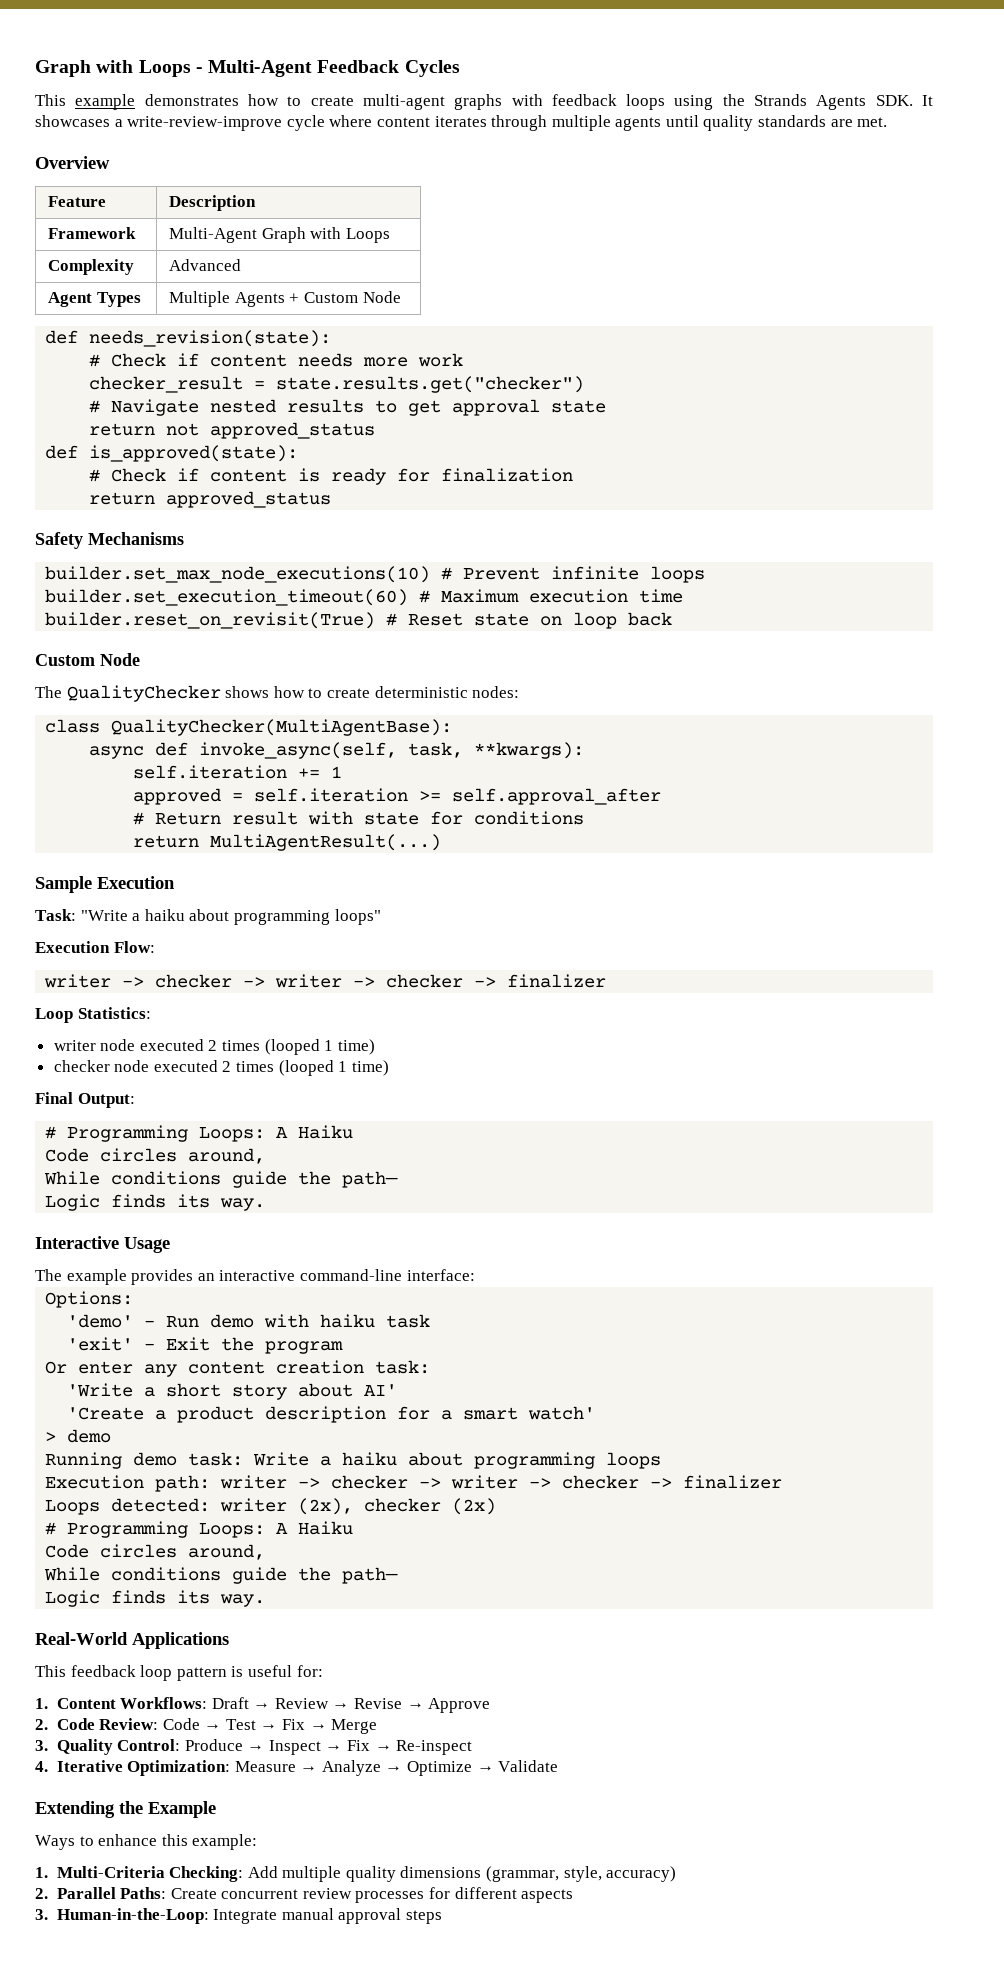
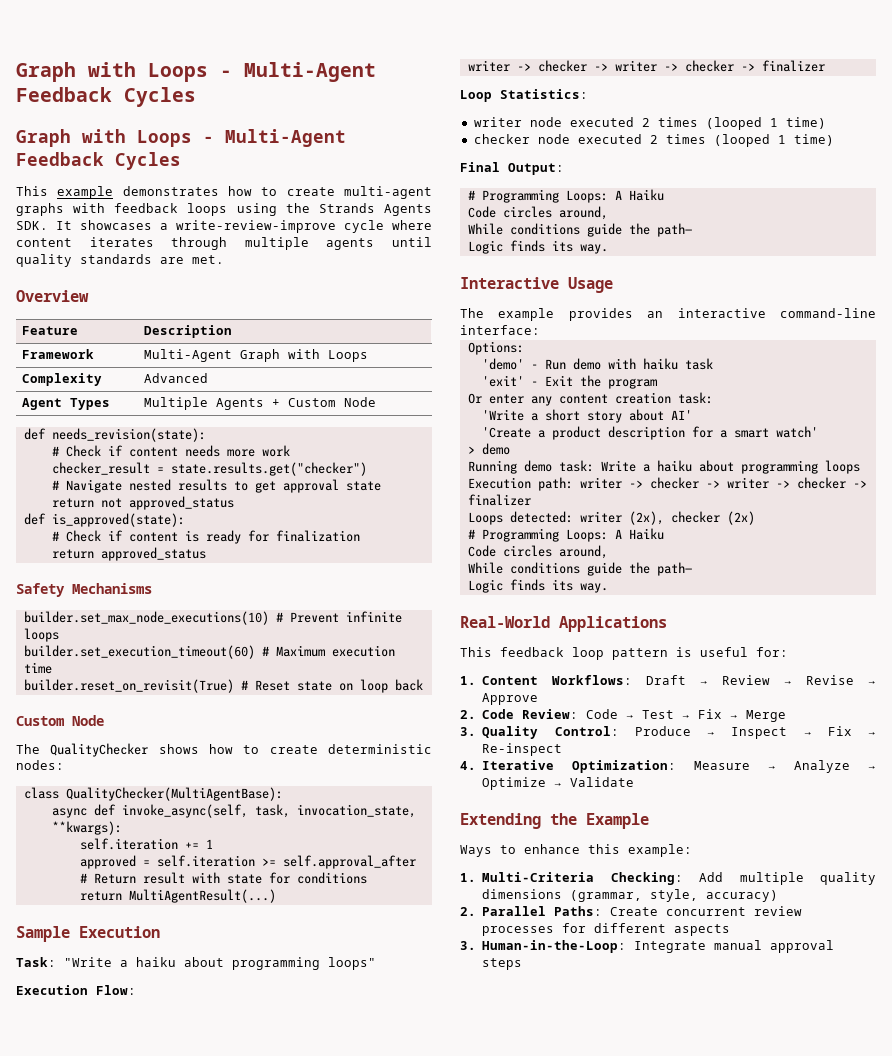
[35,60,460,77] Graph with Loops - Multi-Agent Feedback Cycles -> [16,62,376,82] [16,87,196,107] [16,129,346,147] [16,152,181,170] Graph with Loops - Multi-Agent Feedback Cycles // Graph with Loops - Multi-Agent Feedback Cycles
(464, 750) none -> [296,804,416,818] invocation_state,

